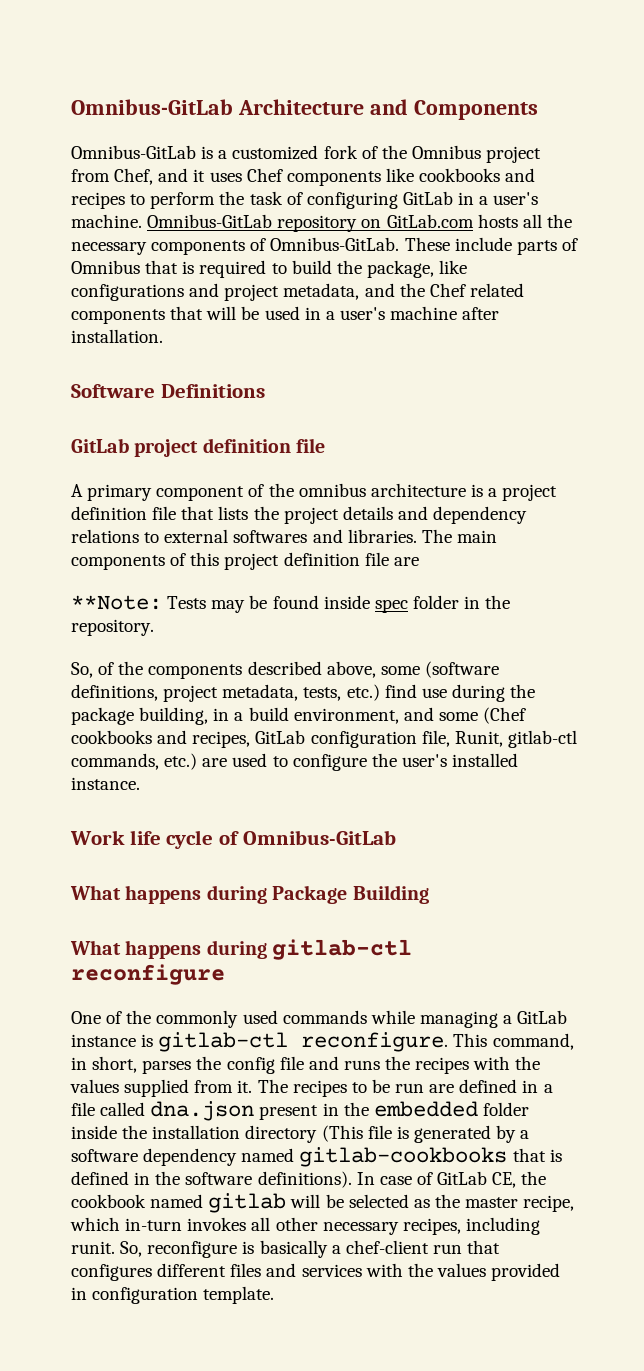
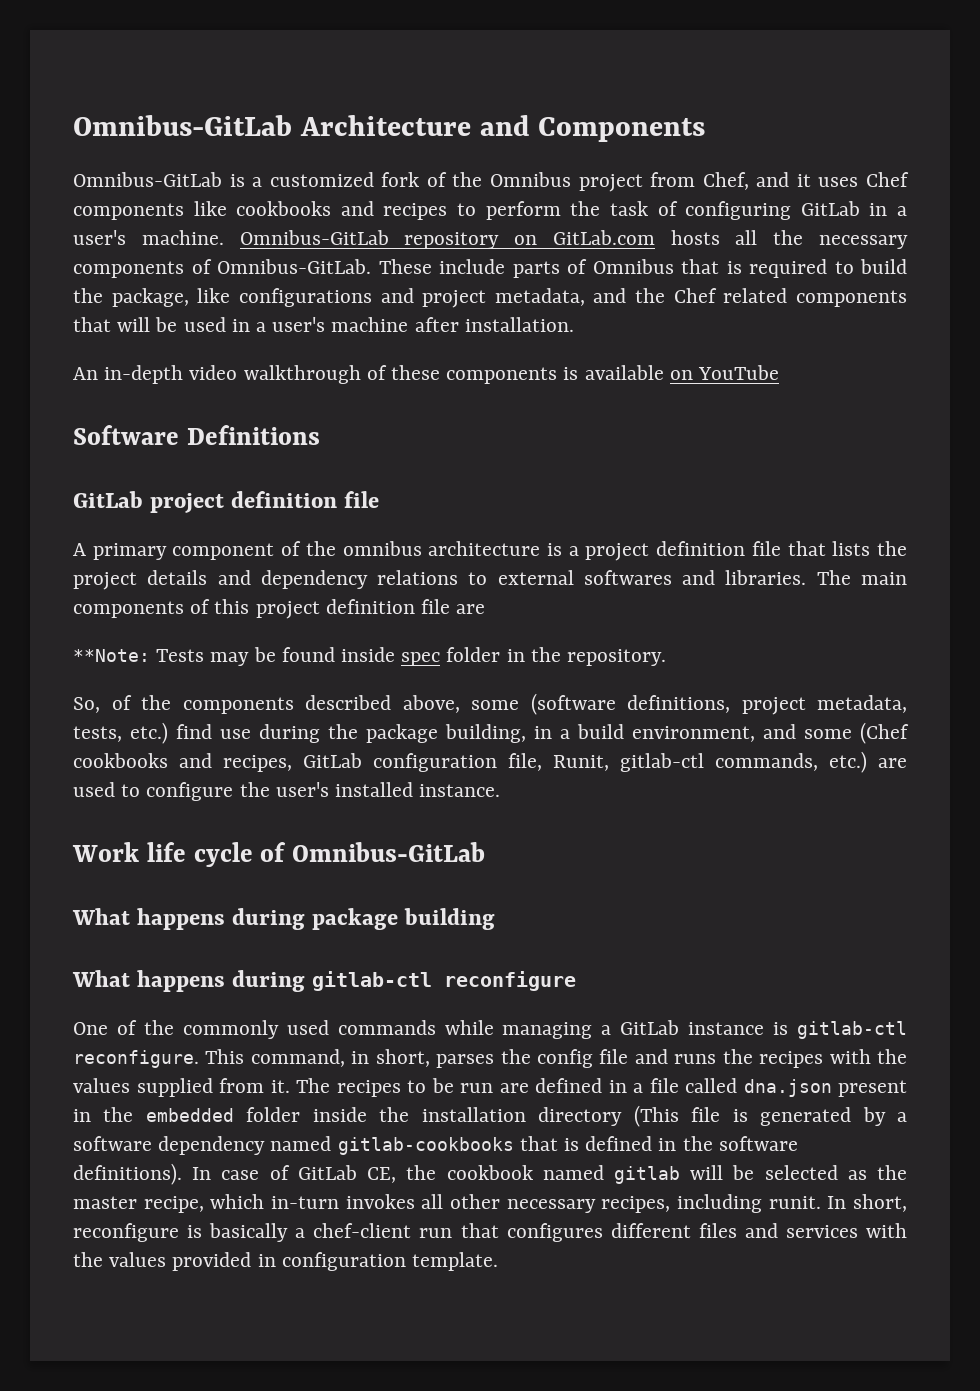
(163, 336) none -> [73,365,780,384] // An in-depth video walkthrough of these components is available on YouTube
[272,885,429,904] Package Building -> [312,908,496,930] package building
[120,1241,143,1257] So, -> [827,1194,907,1212] In short,

